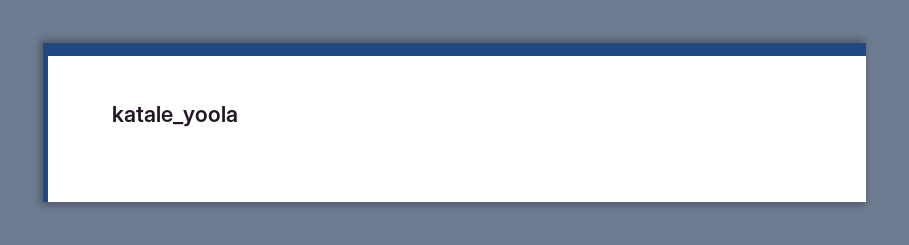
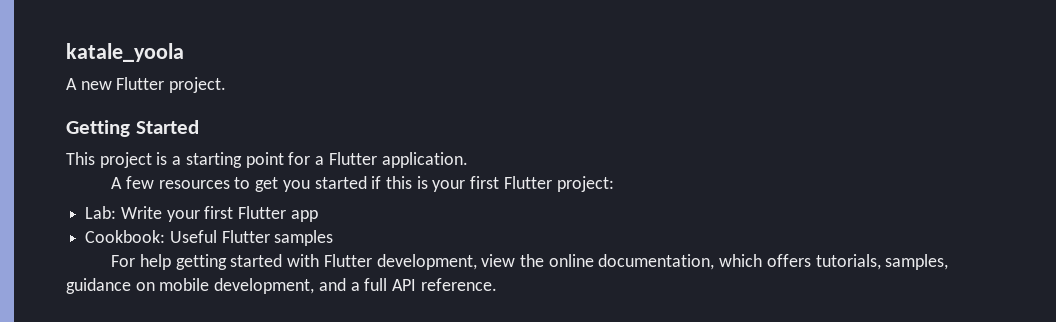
(238, 116) none -> [66,77,227,93] [66,120,199,137] [66,152,468,168] [111,176,614,192] [85,206,318,222] [85,230,334,246] [111,254,949,270] [66,278,497,294] // A new Flutter project. // Getting Started // This project is a starting point for a Flutter application. // A few resources to get you started if this is your first Flutter project: // Lab: Write your first Flutter app // Cookbook: Useful Flutter samples // For help getting started with Flutter development, view the online documentation, which offers tutorials, samples, guidance on mobile development, and a full API reference.

